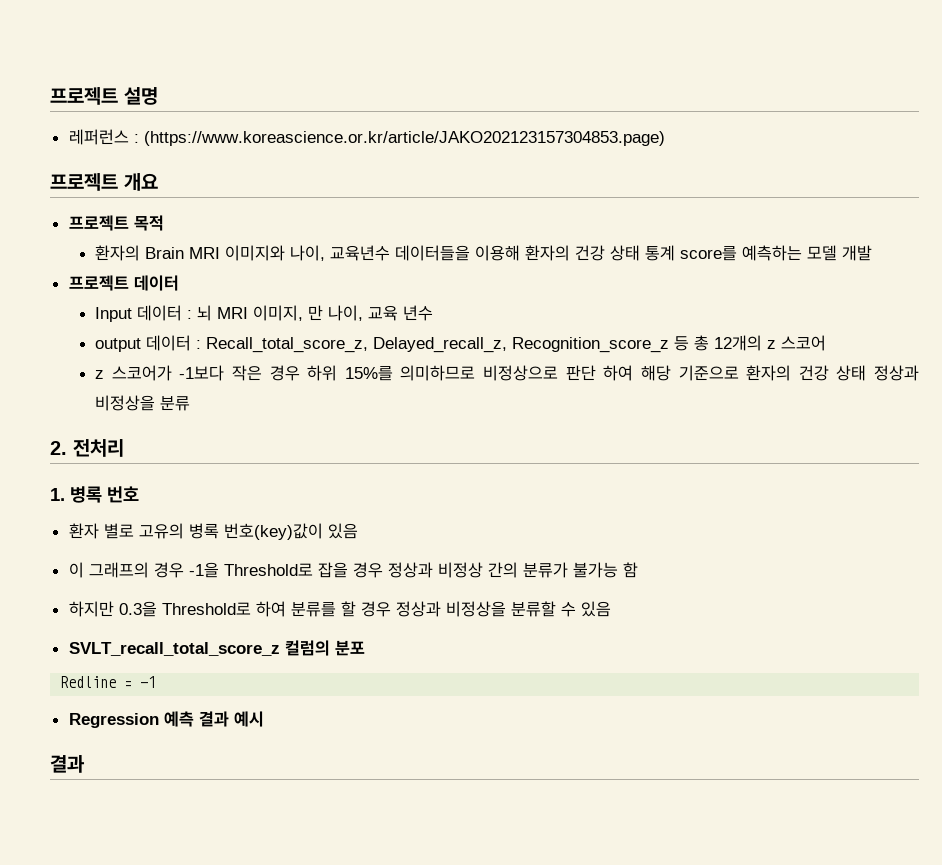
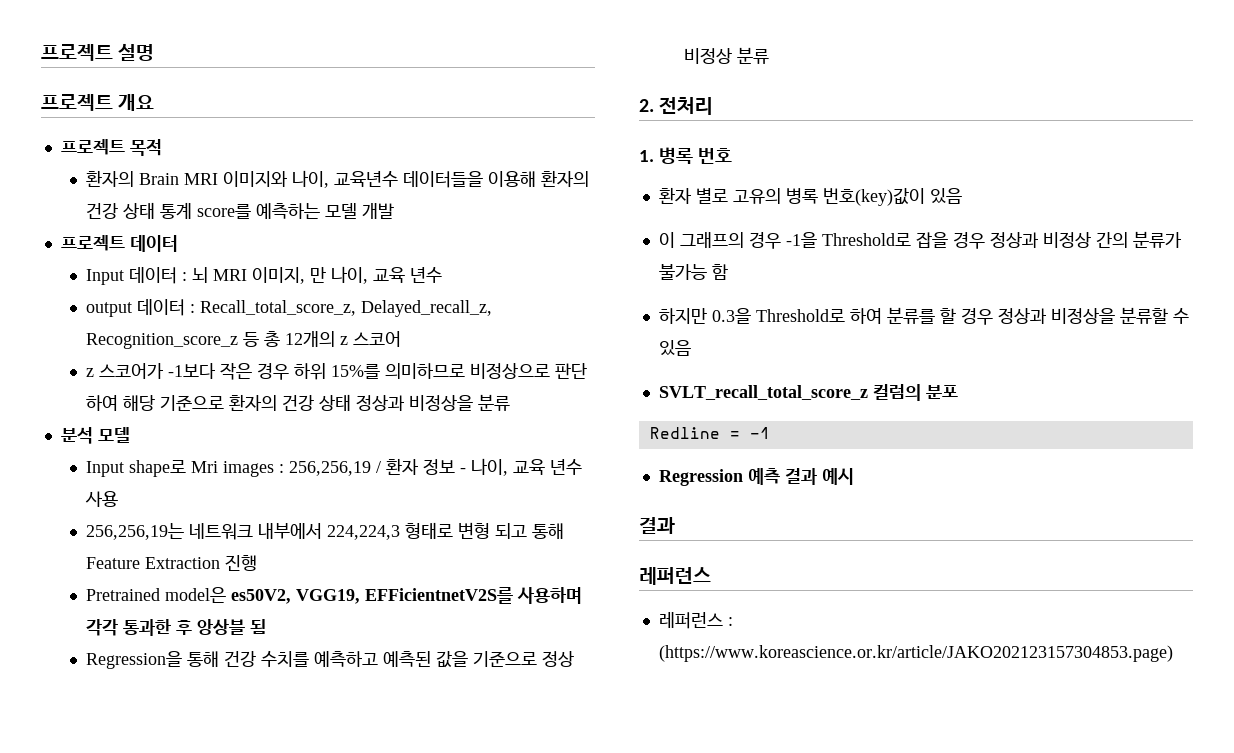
[68,129,665,146] // 레퍼런스 : (https://www.koreascience.or.kr/article/JAKO202123157304853.page) -> (155, 52) none
(191, 403) none -> [60,427,130,444] [86,458,583,477] [85,491,119,507] [86,522,565,540] [86,555,258,571] [86,587,583,604] [86,619,267,636] [86,651,575,669] [684,47,770,64] // 분석 모델 // Input shape로 Mri images : 256,256,19 / 환자 정보 - 나이, 교육 년수 사용 // 256,256,19는 네트워크 내부에서 224,224,3 형태로 변형 되고 통해 Feature Extraction 진행 // Pretrained model은 es50V2, VGG19, EFFicientnetV2S를 사용하며 각각 통과한 후 앙상블 됨 // Regression을 통해 건강 수치를 예측하고 예측된 값을 기준으로 정상 비정상 분류
(85, 764) none -> [639,567,711,585] [658,612,733,629] [658,645,1173,662] // 레퍼런스 // 레퍼런스 : (https://www.koreascience.or.kr/article/JAKO202123157304853.page)

